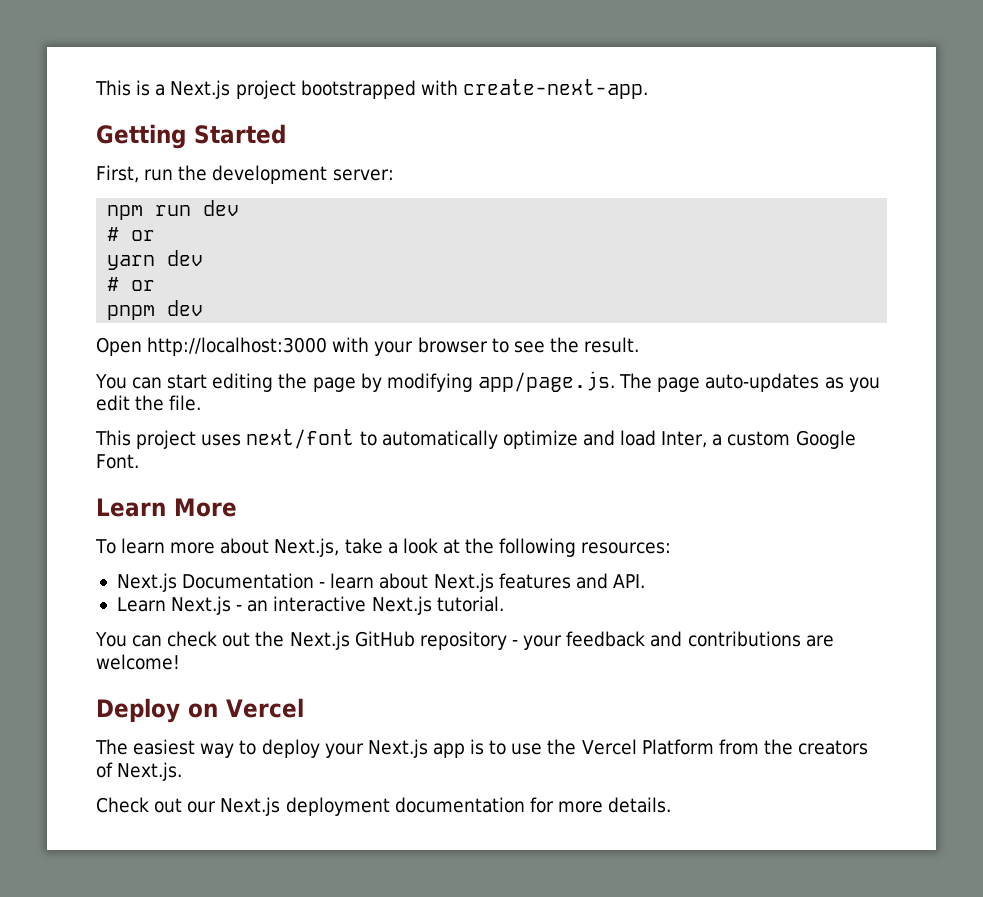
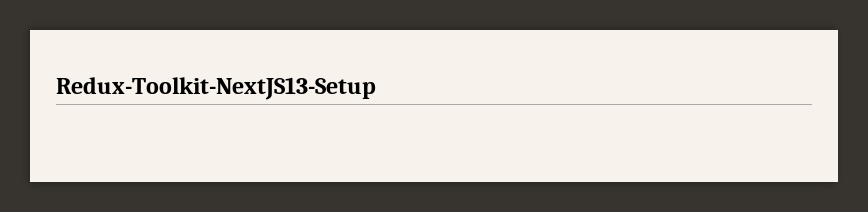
[95,79,648,99] [96,124,286,149] [96,165,394,184] [107,200,240,220] [107,227,156,241] [107,250,204,270] [107,277,156,291] [107,300,204,320] [96,337,640,356] [95,371,880,392] [96,395,202,411] [95,429,856,449] [96,454,139,469] [96,498,237,517] [95,538,672,557] [116,573,645,592] [116,596,504,615] [95,631,834,650] [96,654,180,670] [96,698,304,723] [95,739,869,758] [96,762,183,781] [96,797,672,816] This is a Next.js project bootstrapped with create-next-app. // Getting Started // First, run the development server: // npm run dev // # or // yarn dev // # or // pnpm dev // Open http://localhost:3000 with your browser to see the result. // You can start editing the page by modifying app/page.js. The page auto-updates as you edit the file. // This project uses next/font to automatically optimize and load Inter, a custom Google Font. // Learn More // To learn more about Next.js, take a look at the following resources: // Next.js Documentation - learn about Next.js features and API. // Learn Next.js - an interactive Next.js tutorial. // You can check out the Next.js GitHub repository - your feedback and contributions are welcome! // Deploy on Vercel // The easiest way to deploy your Next.js app is to use the Vercel Platform from the creators of Next.js. // Check out our Next.js deployment documentation for more details. -> [56,77,376,100] Redux-Toolkit-NextJS13-Setup

